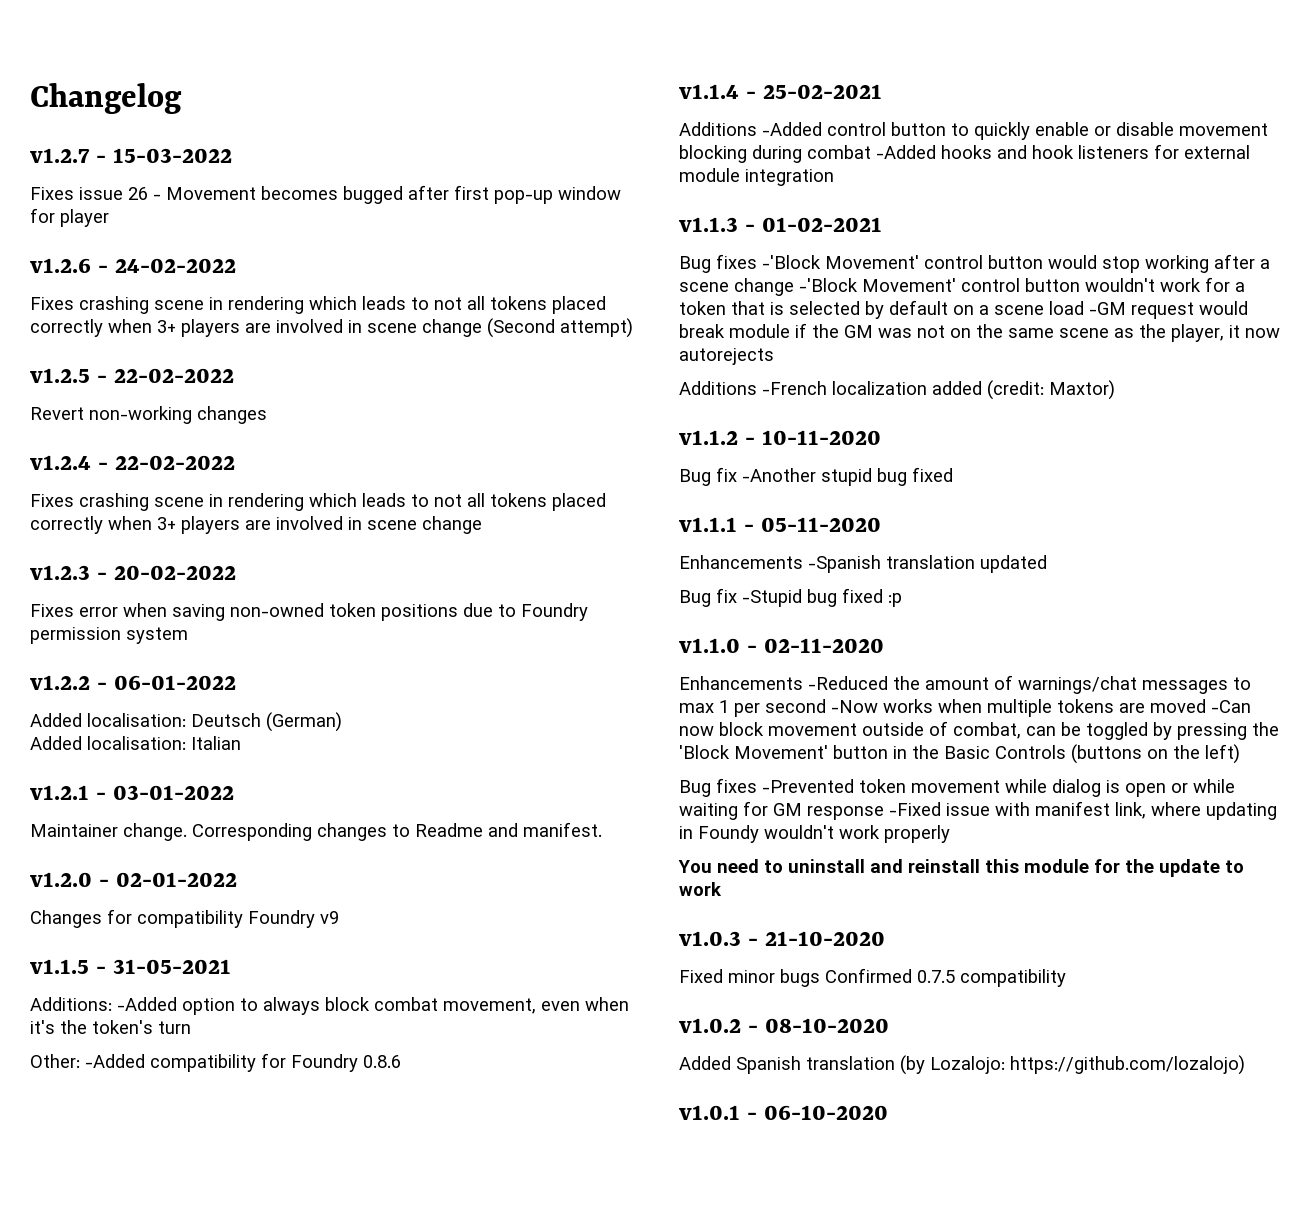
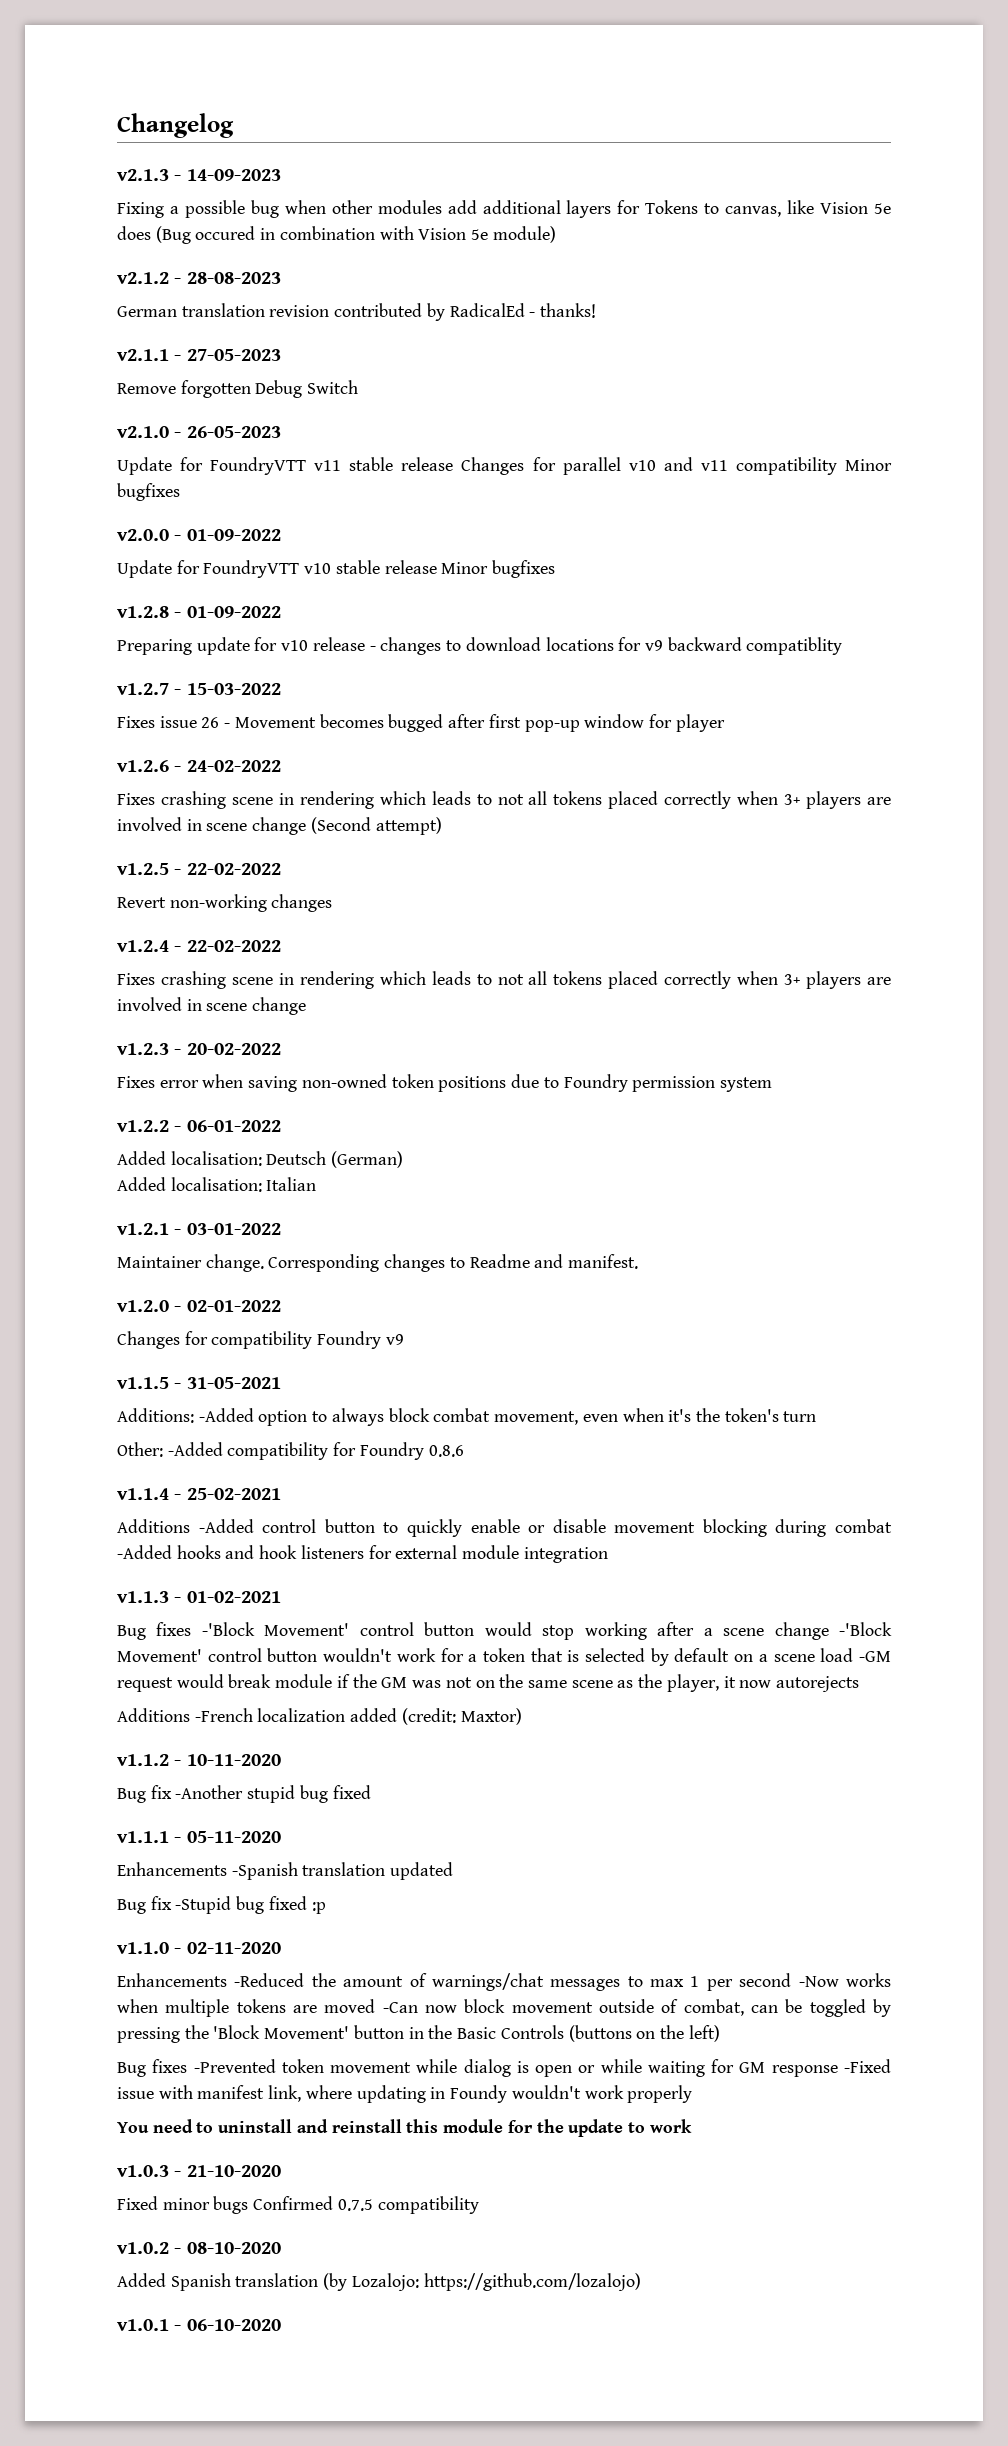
(182, 98) none -> [117,169,281,181] [117,200,891,218] [117,226,556,244] [117,272,281,284] [117,303,597,321] [117,349,281,361] [117,380,359,398] [117,426,281,438] [117,457,893,475] [117,483,180,501] [117,529,281,541] [117,560,556,578] [117,606,281,618] [117,637,843,655] // v2.1.3 - 14-09-2023 // Fixing a possible bug when other modules add additional layers for Tokens to canvas, like Vision 5e does (Bug occured in combination with Vision 5e module) // v2.1.2 - 28-08-2023 // German translation revision contributed by RadicalEd - thanks! // v2.1.1 - 27-05-2023 // Remove forgotten Debug Switch // v2.1.0 - 26-05-2023 // Update for FoundryVTT v11 stable release Changes for parallel v10 and v11 compatibility Minor bugfixes // v2.0.0 - 01-09-2022 // Update for FoundryVTT v10 stable release Minor bugfixes // v1.2.8 - 01-09-2022 // Preparing update for v10 release - changes to download locations for v9 backward compatiblity

